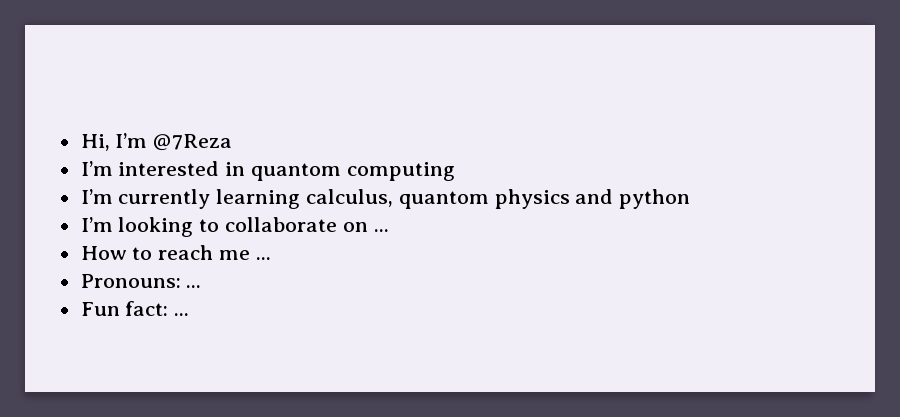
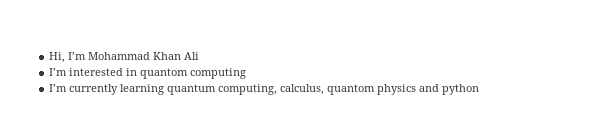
[153,134,233,151] @7Reza -> [88,52,200,60] Mohammad Khan Ali
(301, 199) none -> [167,84,278,95] quantum computing,
[80,217,389,237] [80,245,271,260] [80,274,202,288] [80,301,190,316] // I’m looking to collaborate on ... // How to reach me ... // Pronouns: ... // Fun fact: ... -> (480, 89) none

